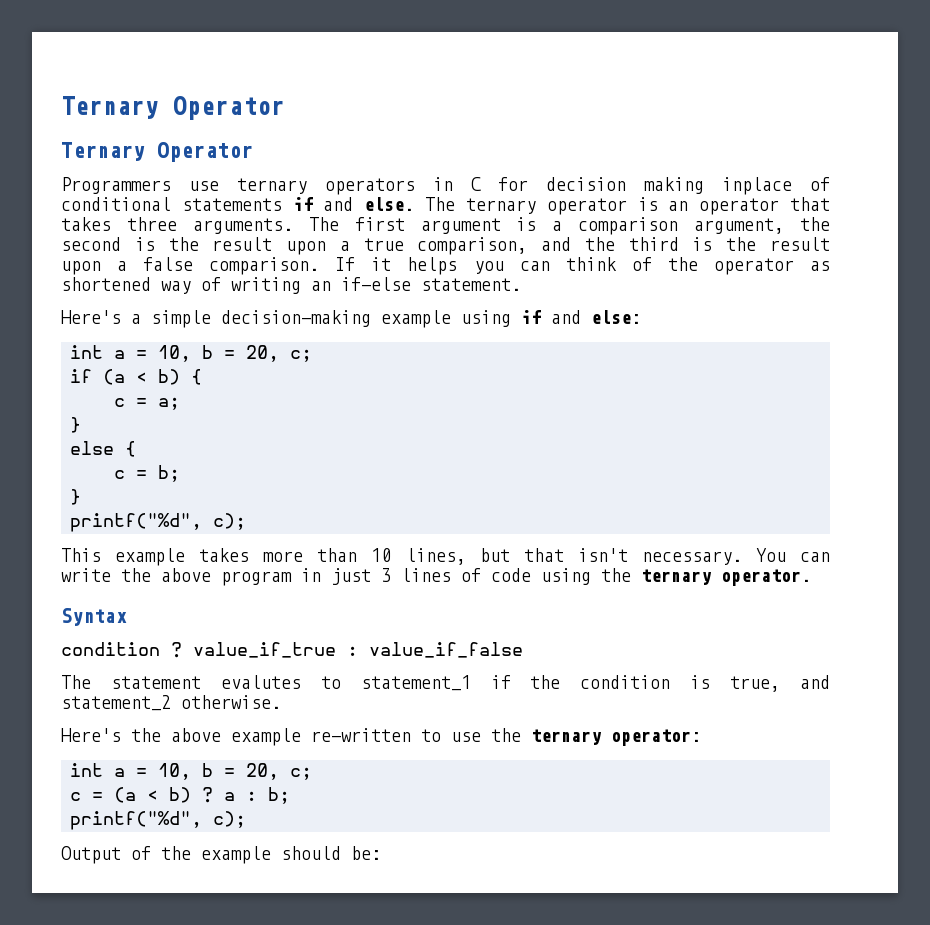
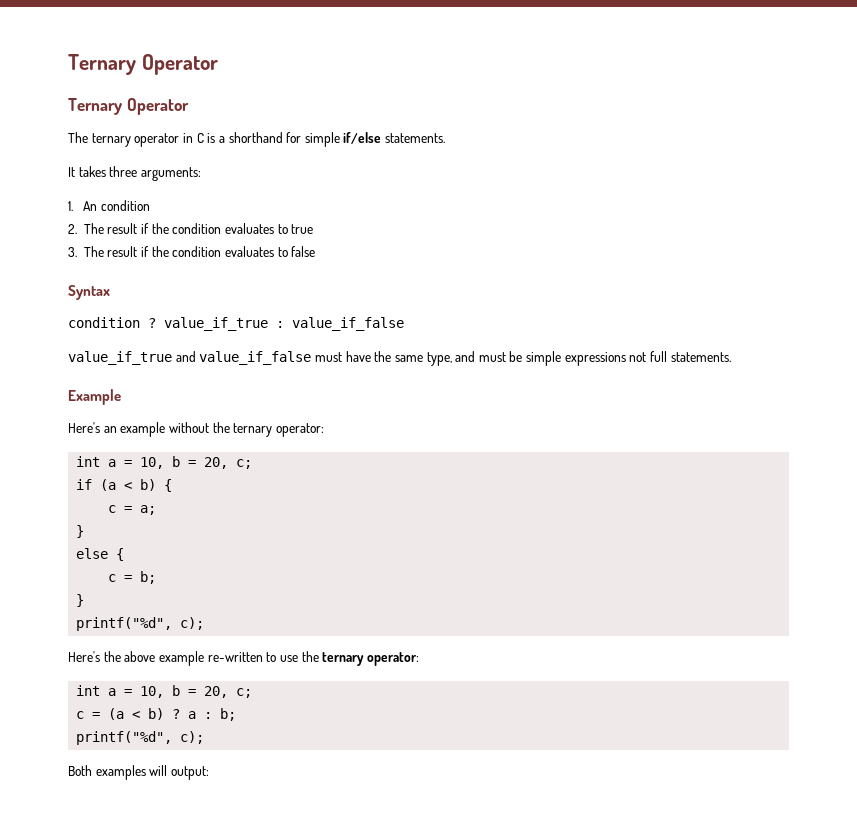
[61,177,830,195] [61,197,831,215] [61,217,830,235] [61,237,830,255] [61,257,831,275] [61,277,521,294] [61,310,641,328] Programmers use ternary operators in C for decision making inplace of conditional statements if and else. The ternary operator is an operator that takes three arguments. The first argument is a comparison argument, the second is the result upon a true comparison, and the third is the result upon a false comparison. If it helps you can think of the operator as shortened way of writing an if-else statement. // Here's a simple decision-making example using if and else: -> [68,132,446,147] [68,166,201,181] [68,200,150,211] [68,223,314,234] [68,246,316,257] [68,285,110,300] [68,317,404,331] [68,351,731,366] [68,389,121,405] [68,422,324,437] The ternary operator in C is a shorthand for simple if/else statements. // It takes three arguments: // 1. An condition // 2. The result if the condition evaluates to true // 3. The result if the condition evaluates to false // Syntax // condition ? value_if_true : value_if_false // value_if_true and value_if_false must have the same type, and must be simple expressions not full statements. // Example // Here's an example without the ternary operator:
[61,548,830,566] [61,568,811,586] [61,608,127,626] [61,642,523,658] [61,675,830,692] [61,695,281,711] // This example takes more than 10 lines, but that isn't necessary. You can write the above program in just 3 lines of code using the ternary operator. // Syntax // condition ? value_if_true : value_if_false // The statement evalutes to statement_1 if the condition is true, and statement_2 otherwise. -> (205, 623) none
[61,846,381,864] Output of the example should be: -> [68,765,209,780] Both examples will output:

